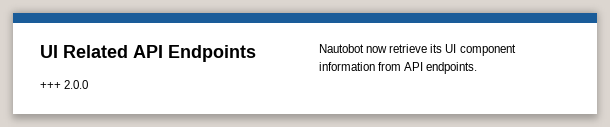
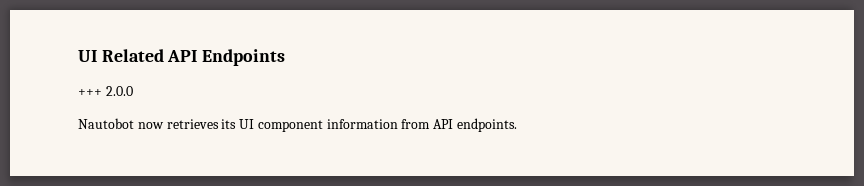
[389,44,428,53] retrieve -> [166,119,219,129] retrieves

